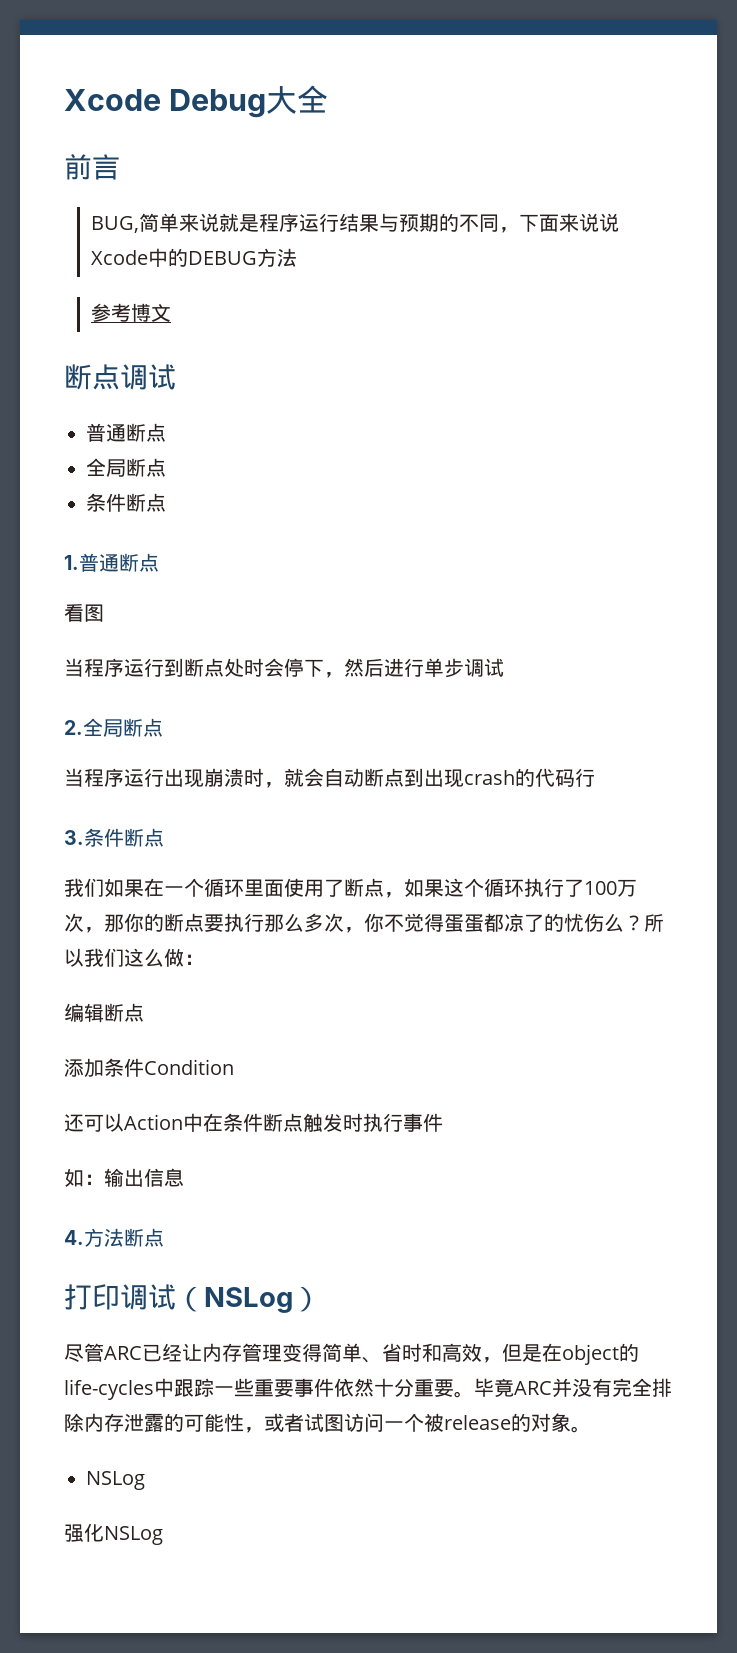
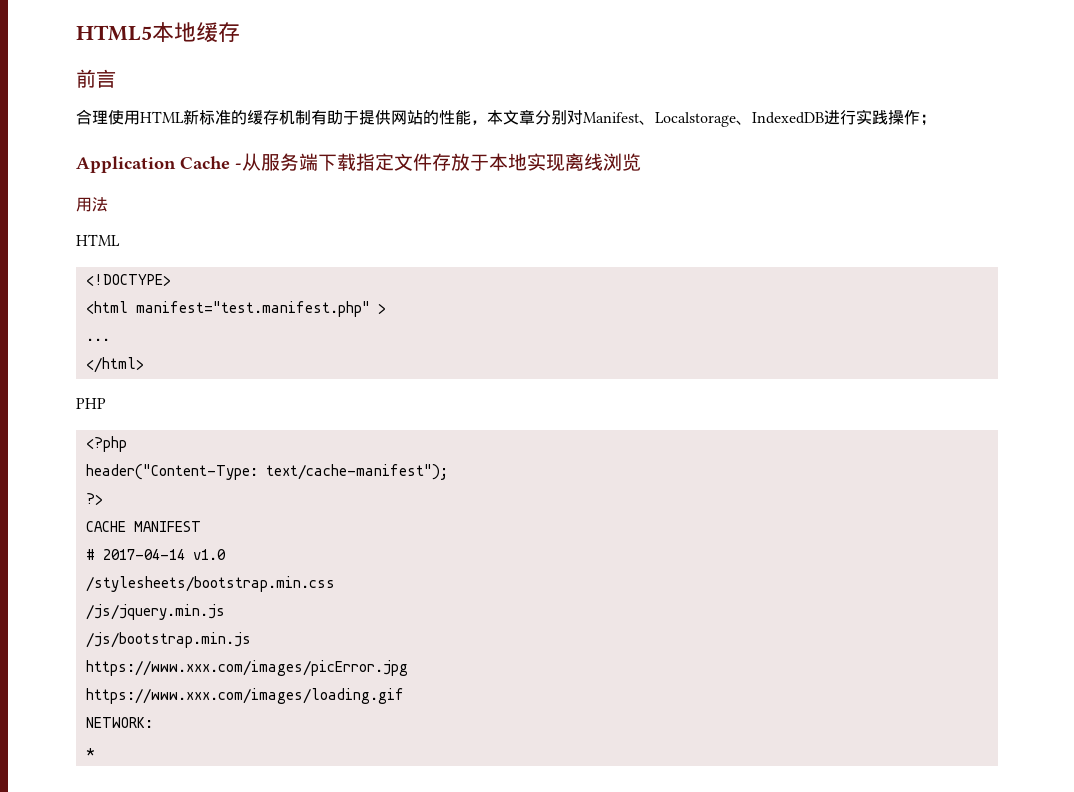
[64,85,329,118] [64,154,120,180] [90,213,619,233] [90,248,297,267] [90,303,171,322] [64,364,176,390] [86,423,166,442] [86,458,166,477] [86,493,166,512] [64,553,159,572] [64,604,104,622] [64,658,504,678] [64,718,163,737] [64,768,595,788] [64,828,164,847] [64,878,637,898] [64,913,664,933] [64,948,204,967] [64,1003,144,1023] [64,1058,234,1078] [64,1113,443,1132] [64,1168,184,1187] [64,1228,164,1247] [64,1284,321,1313] [64,1343,639,1365] [64,1378,672,1400] [64,1413,591,1433] [86,1471,145,1490] [64,1523,163,1545] Xcode Debug大全 // 前言 // BUG,简单来说就是程序运行结果与预期的不同，下面来说说Xcode中的DEBUG方法 // 参考博文 // 断点调试 // 普通断点 // 全局断点 // 条件断点 // 1.普通断点 // 看图 // 当程序运行到断点处时会停下，然后进行单步调试 // 2.全局断点 // 当程序运行出现崩溃时，就会自动断点到出现crash的代码行 // 3.条件断点 // 我们如果在一个循环里面使用了断点，如果这个循环执行了100万次，那你的断点要执行那么多次，你不觉得蛋蛋都凉了的忧伤么？所以我们这么做： // 编辑断点 // 添加条件Condition // 还可以Action中在条件断点触发时执行事件 // 如：输出信息 // 4.方法断点 // 打印调试（NSLog） // 尽管ARC已经让内存管理变得简单、省时和高效，但是在object的life-cycles中跟踪一些重要事件依然十分重要。毕竟ARC并没有完全排除内存泄露的可能性，或者试图访问一个被release的对象。 // NSLog // 强化NSLog -> [76,22,240,43] [76,69,116,88] [76,109,936,127] [76,153,641,173] [76,197,108,212] [76,234,120,246] [85,274,171,286] [85,301,386,317] [85,338,110,341] [85,357,144,373] [76,398,106,409] [85,436,127,452] [85,464,448,480] [85,493,103,505] [85,521,201,532] [85,549,226,560] [85,576,335,592] [85,604,225,620] [85,632,251,648] [85,660,408,676] [85,688,404,704] [85,717,153,728] [85,748,95,756] HTML5本地缓存 // 前言 // 合理使用HTML新标准的缓存机制有助于提供网站的性能，本文章分别对Manifest、Localstorage、IndexedDB进行实践操作； // Application Cache -从服务端下载指定文件存放于本地实现离线浏览 // 用法 // HTML // <!DOCTYPE> // <html manifest="test.manifest.php" > // ... // </html> // PHP // <?php // header("Content-Type: text/cache-manifest"); // ?> // CACHE MANIFEST // # 2017-04-14 v1.0 // /stylesheets/bootstrap.min.css // /js/jquery.min.js // /js/bootstrap.min.js // https://www.xxx.com/images/picError.jpg // https://www.xxx.com/images/loading.gif // NETWORK: // *

